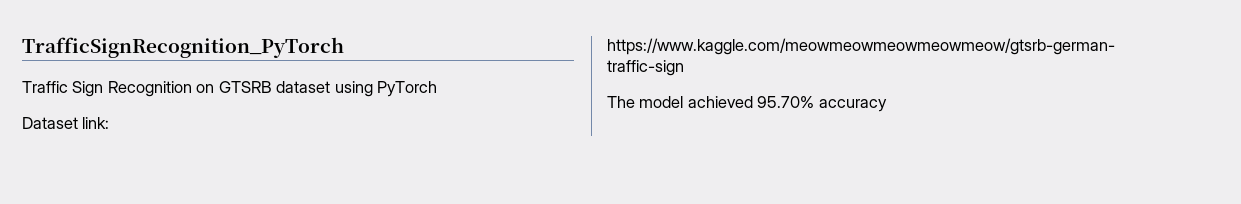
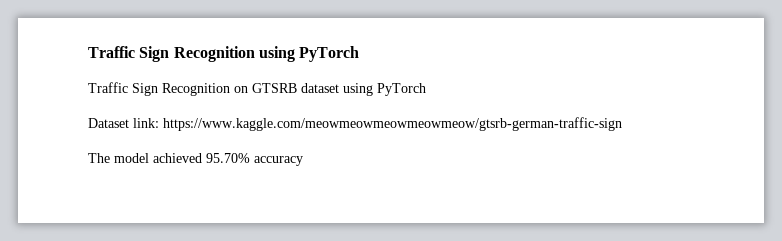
[22,37,344,58] TrafficSignRecognition_PyTorch -> [88,46,360,62] Traffic Sign Recognition using PyTorch

